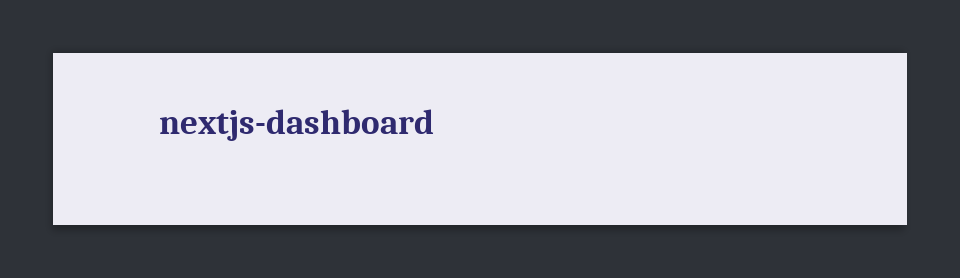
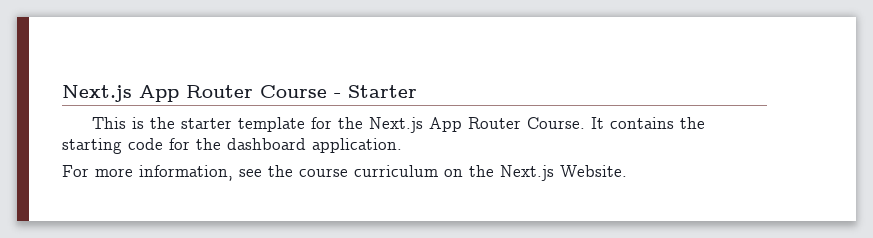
[159,109,434,141] nextjs-dashboard -> [62,85,417,102] [92,117,706,133] [62,138,402,154] [62,165,627,181] Next.js App Router Course - Starter // This is the starter template for the Next.js App Router Course. It contains the starting code for the dashboard application. // For more information, see the course curriculum on the Next.js Website.

